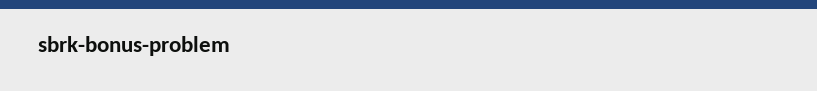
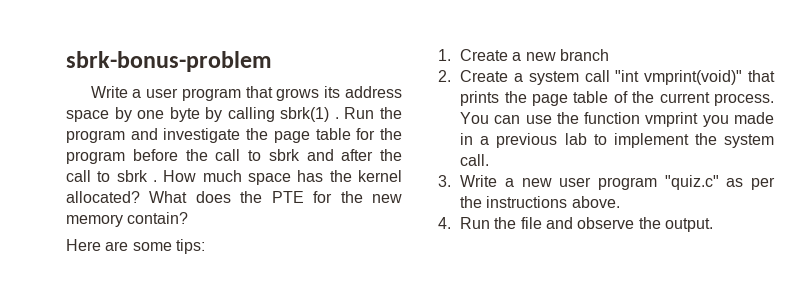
(230, 46) none -> [90,86,402,101] [66,107,402,122] [66,128,402,143] [66,149,402,164] [66,170,402,185] [66,191,402,203] [66,212,189,227] [66,239,205,254] [438,49,610,61] [438,70,775,85] [460,91,774,106] [460,112,774,127] [460,133,774,148] [460,154,490,166] [438,175,775,190] [460,196,620,208] [438,217,714,232] // Write a user program that grows its address space by one byte by calling sbrk(1) . Run the program and investigate the page table for the program before the call to sbrk and after the call to sbrk . How much space has the kernel allocated? What does the PTE for the new memory contain? // Here are some tips: // 1. Create a new branch // 2. Create a system call "int vmprint(void)" that prints the page table of the current process. You can use the function vmprint you made in a previous lab to implement the system call. // 3. Write a new user program "quiz.c" as per the instructions above. // 4. Run the file and observe the output.

